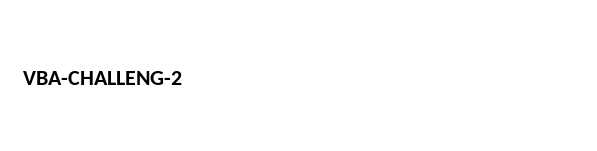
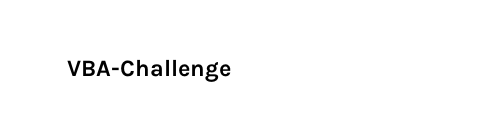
[23,71,182,85] VBA-CHALLENG-2 -> [67,59,231,82] VBA-Challenge

